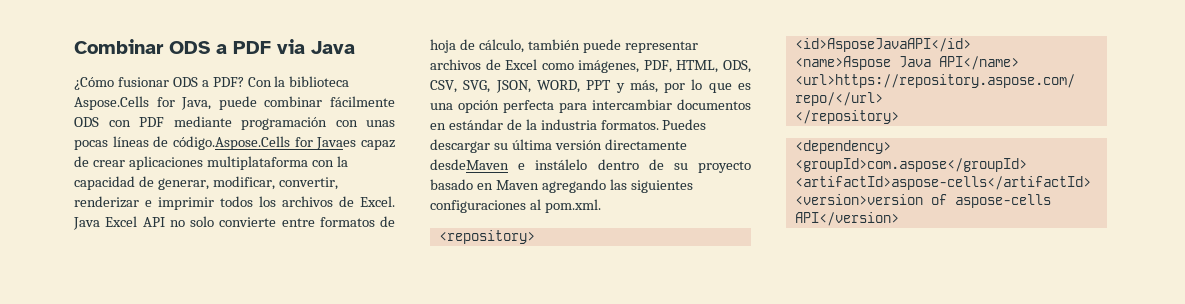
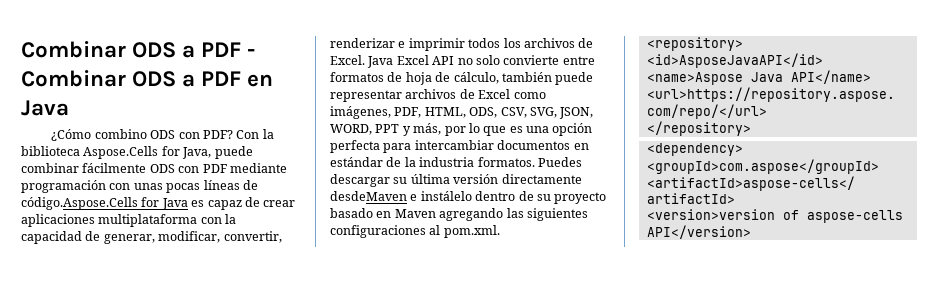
[74,39,305,54] Combinar ODS a PDF via -> [21,41,256,58] [21,70,274,87] Combinar ODS a PDF - Combinar ODS a PDF en
[117,77,209,87] fusionar ODS a -> [94,129,200,139] combino ODS con
[316,137,357,150] Javaes -> [161,198,205,210] Java es

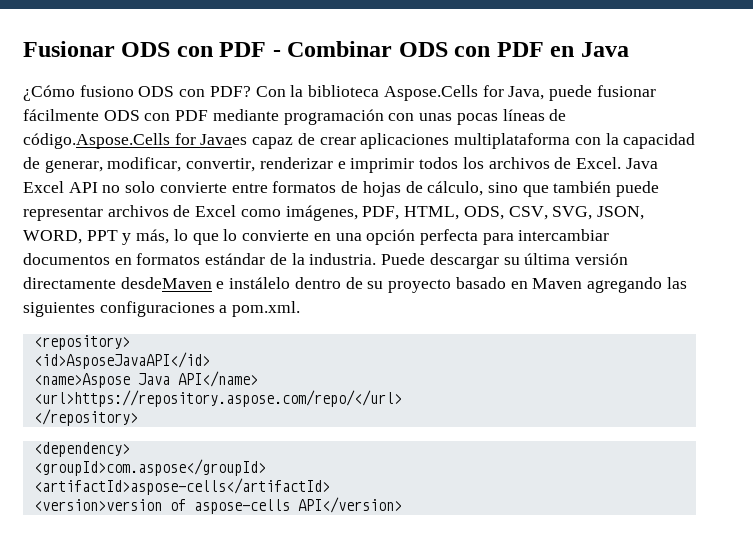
[21,41,196,58] Combinar ODS a -> [23,41,213,57] Fusionar ODS con
[182,74,196,87] a -> [454,46,491,57] con
[94,129,147,139] combino -> [79,85,134,97] fusiono
[21,163,79,173] combinar -> [596,85,656,97] fusionar
[161,198,205,210] Java es -> [200,134,248,145] Javaes
[405,72,432,85] hoja -> [362,181,401,197] hojas
(499, 78) none -> [487,182,549,197] sino que
[444,126,466,136] por -> (170, 236) none
[509,126,523,133] es -> [223,229,331,241] lo convierte en
(589, 146) none -> [136,253,201,265] formatos
[419,157,582,167] industria formatos. Puedes -> [309,253,426,265] industria. Puede
[429,225,441,235] al -> [219,305,228,313] a

